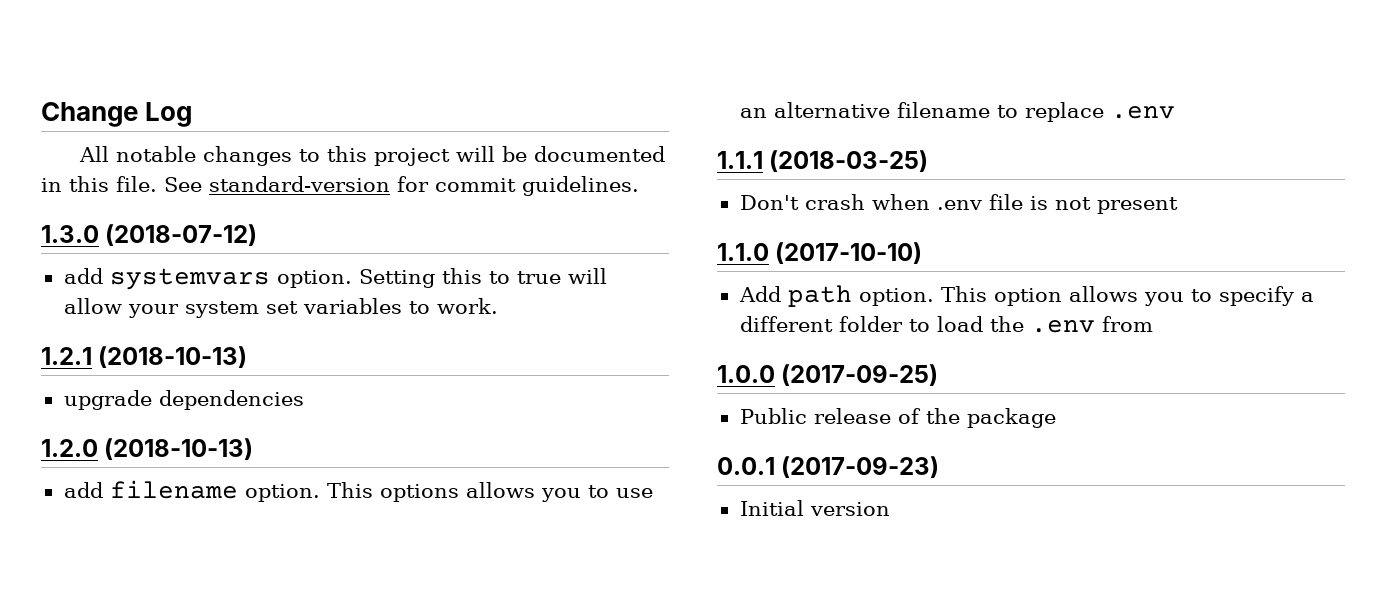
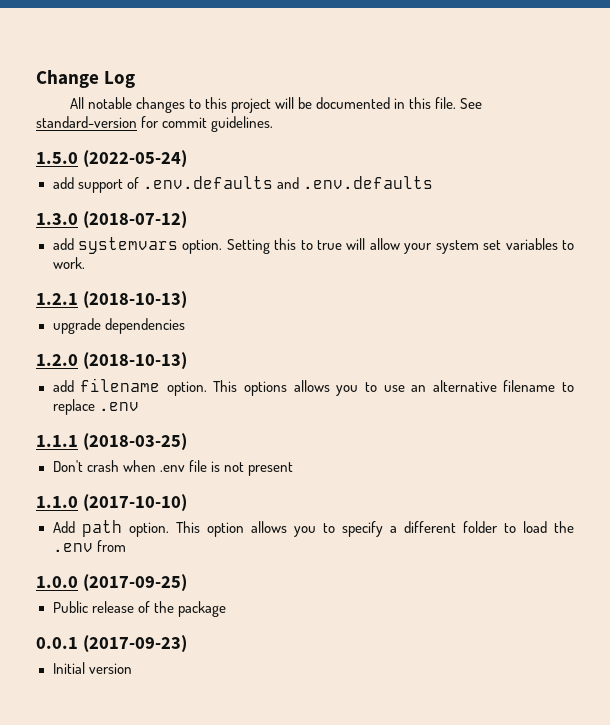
(639, 186) none -> [36,150,187,167] [52,176,433,193] // 1.5.0 (2022-05-24) // add support of .env.defaults and .env.defaults

